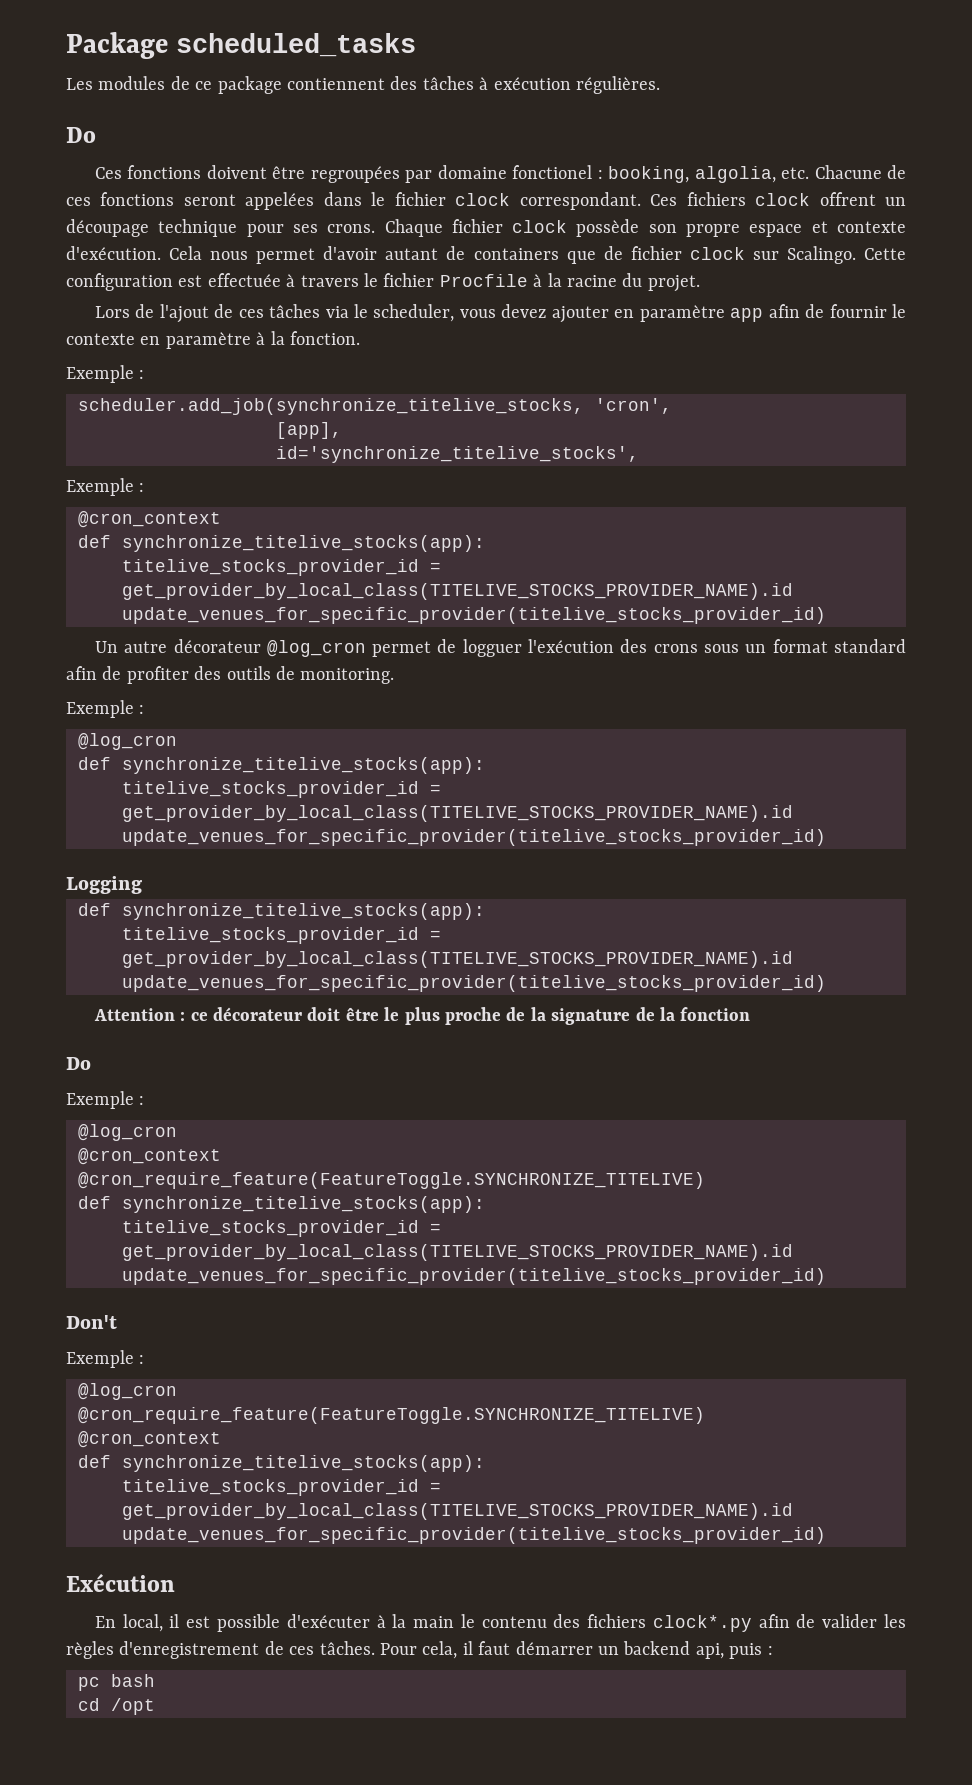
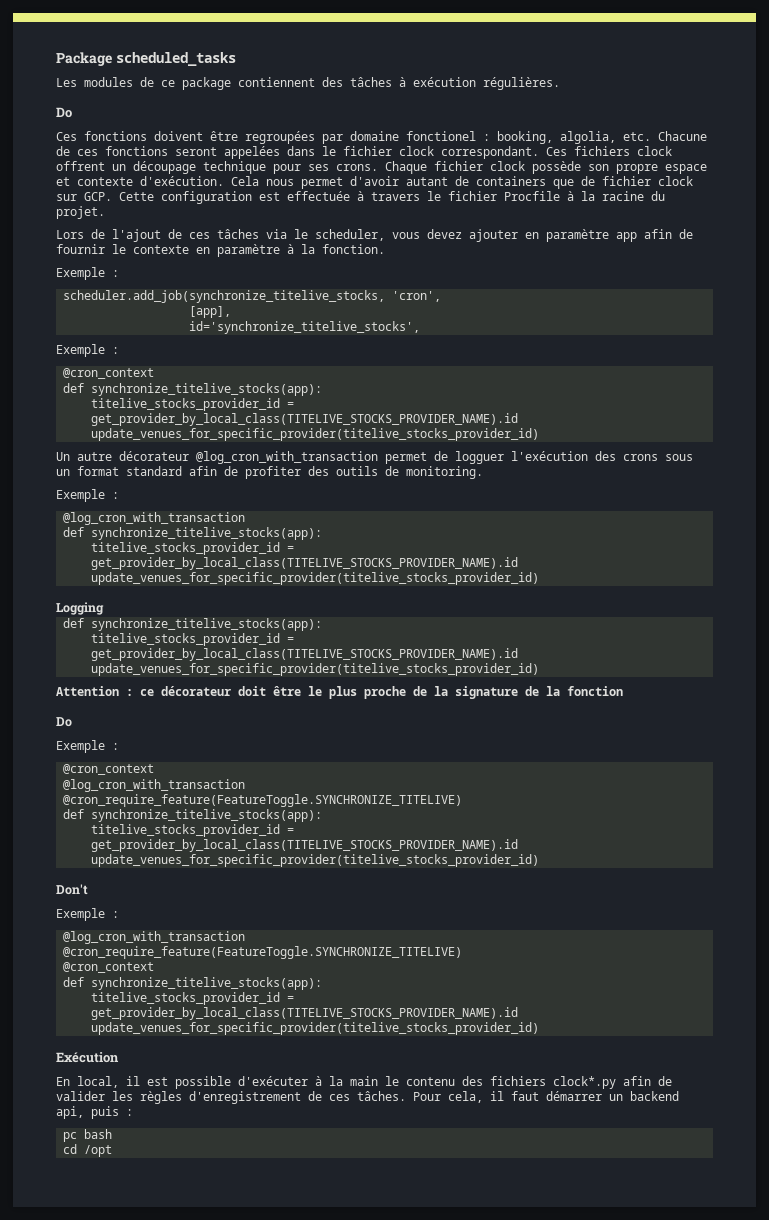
[786,246,856,264] Scalingo. -> [84,192,112,201] GCP.
[266,640,366,657] @log_cron -> [196,451,378,464] @log_cron_with_transaction
[78,733,177,750] @log_cron -> [63,512,246,525] @log_cron_with_transaction
[78,1124,177,1141] [78,1148,221,1165] @log_cron // @cron_context -> [63,764,155,775] [63,779,246,792] @cron_context // @log_cron_with_transaction
[78,1383,177,1400] @log_cron -> [63,931,246,944] @log_cron_with_transaction

